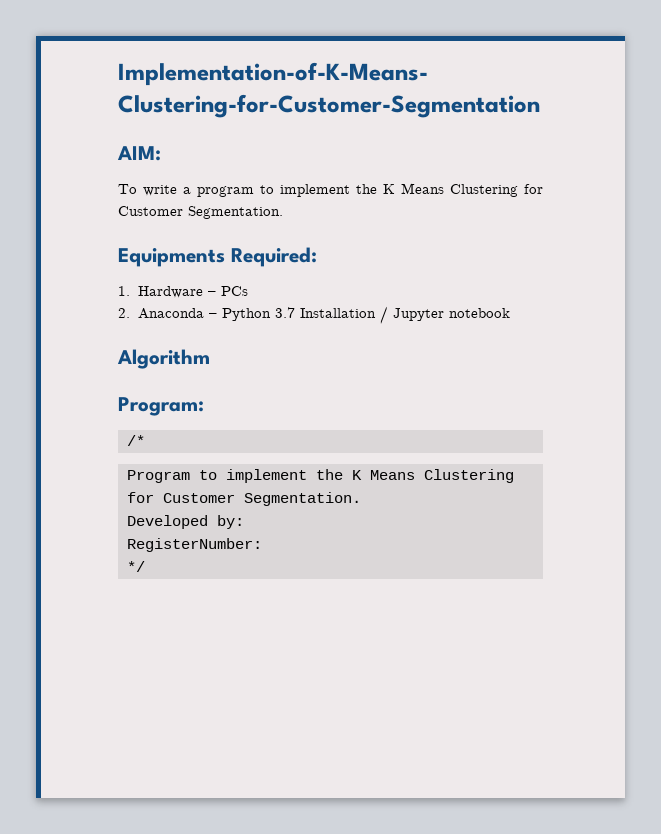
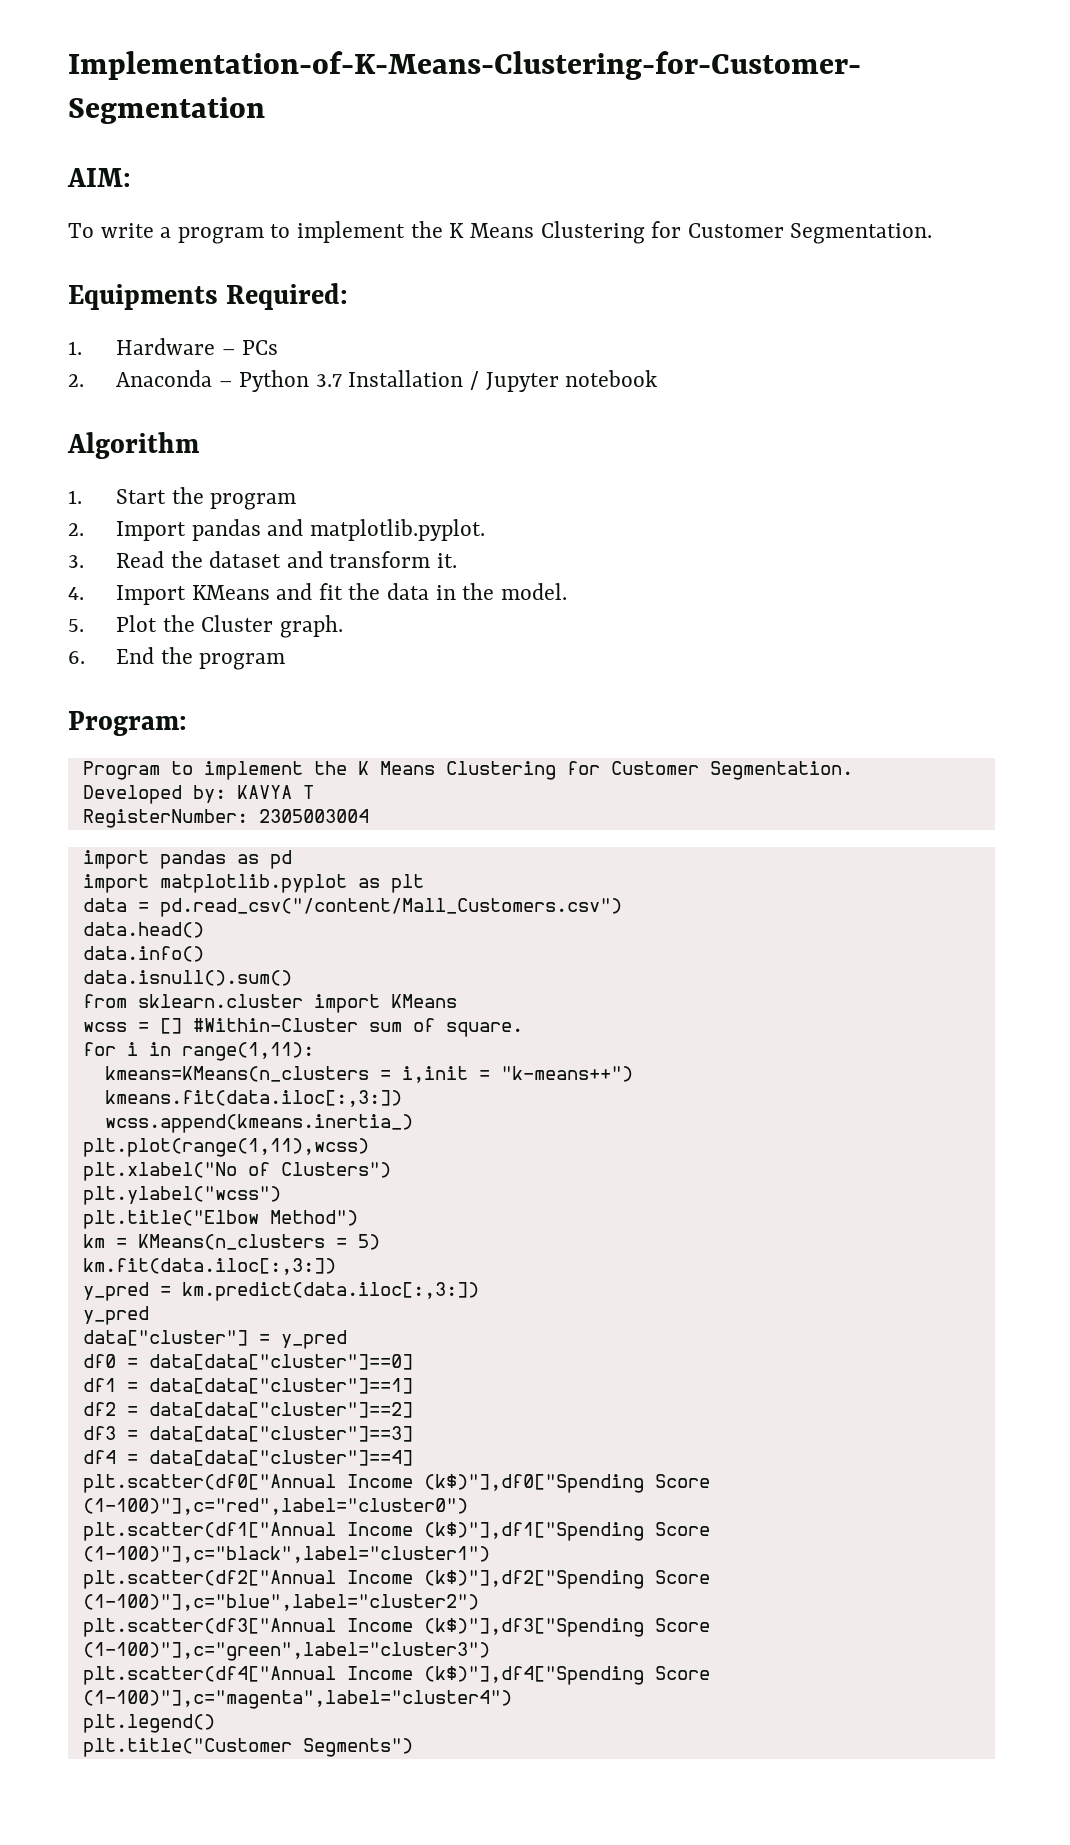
(210, 359) none -> [68,487,297,510] [68,519,485,541] [68,551,458,568] [68,583,567,605] [68,615,343,638] [68,647,286,670] // 1. Start the program // 2. Import pandas and matplotlib.pyplot. // 3. Read the dataset and transform it. // 4. Import KMeans and fit the data in the model. // 5. Plot the Cluster graph. // 6. End the program
[127,435,145,446] // /* -> (187, 723) none
(244, 522) none -> [236,785,314,799] KAVYA T
[127,561,145,572] // */ -> [258,809,369,823] [82,850,292,869] [82,874,424,893] [82,898,622,917] [82,922,204,938] [82,946,204,962] [82,970,292,986] [82,994,457,1013] [82,1018,523,1037] [82,1042,314,1061] [104,1066,633,1083] [104,1090,402,1107] [104,1114,413,1133] [82,1138,369,1157] [82,1162,391,1181] [82,1186,281,1205] [82,1210,358,1229] [82,1234,380,1250] [82,1258,336,1275] [82,1282,479,1301] [82,1306,149,1325] [82,1330,347,1349] [82,1354,413,1370] [82,1378,413,1394] [82,1402,413,1418] [82,1426,413,1442] [82,1450,413,1466] [82,1474,710,1493] [82,1498,468,1515] [82,1522,710,1541] [82,1546,490,1563] [82,1570,710,1589] [82,1594,479,1611] [82,1618,710,1637] [82,1642,490,1661] [82,1666,710,1685] [82,1690,512,1709] [82,1714,215,1733] [82,1738,413,1757] 2305003004 // import pandas as pd // import matplotlib.pyplot as plt // data = pd.read_csv("/content/Mall_Customers.csv") // data.head() // data.info() // data.isnull().sum() // from sklearn.cluster import KMeans // wcss = [] #Within-Cluster sum of square. // for i in range(1,11): // kmeans=KMeans(n_clusters = i,init = "k-means++") // kmeans.fit(data.iloc[:,3:]) // wcss.append(kmeans.inertia_) // plt.plot(range(1,11),wcss) // plt.xlabel("No of Clusters") // plt.ylabel("wcss") // plt.title("Elbow Method") // km = KMeans(n_clusters = 5) // km.fit(data.iloc[:,3:]) // y_pred = km.predict(data.iloc[:,3:]) // y_pred // data["cluster"] = y_pred // df0 = data[data["cluster"]==0] // df1 = data[data["cluster"]==1] // df2 = data[data["cluster"]==2] // df3 = data[data["cluster"]==3] // df4 = data[data["cluster"]==4] // plt.scatter(df0["Annual Income (k$)"],df0["Spending Score (1-100)"],c="red",label="cluster0") // plt.scatter(df1["Annual Income (k$)"],df1["Spending Score (1-100)"],c="black",label="cluster1") // plt.scatter(df2["Annual Income (k$)"],df2["Spending Score (1-100)"],c="blue",label="cluster2") // plt.scatter(df3["Annual Income (k$)"],df3["Spending Score (1-100)"],c="green",label="cluster3") // plt.scatter(df4["Annual Income (k$)"],df4["Spending Score (1-100)"],c="magenta",label="cluster4") // plt.legend() // plt.title("Customer Segments")

